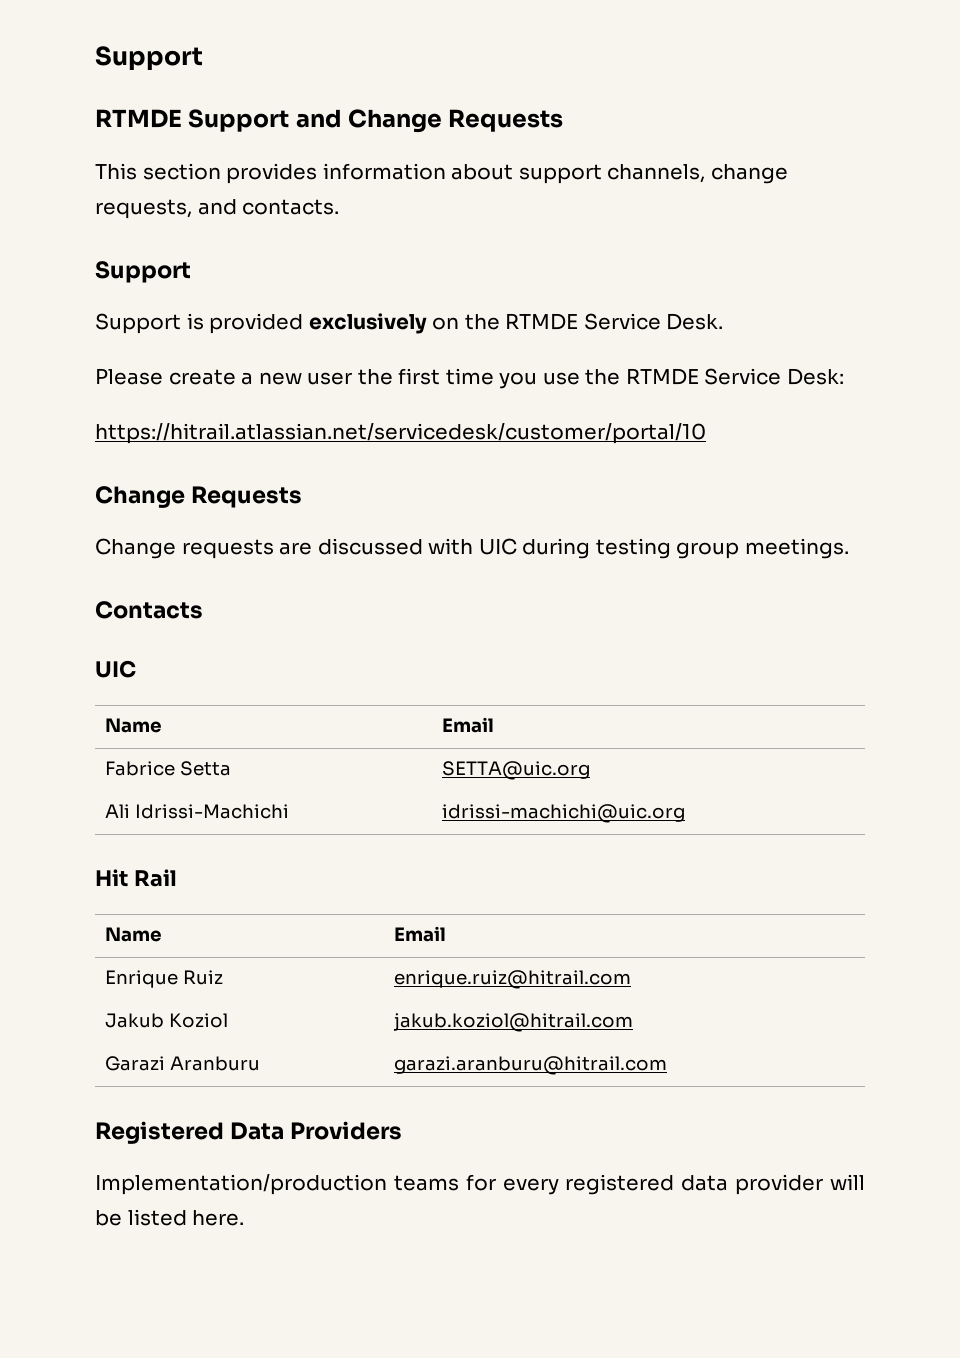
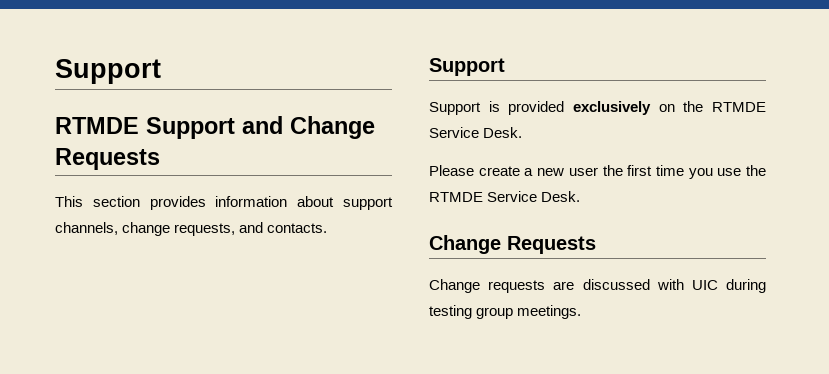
[786,368,844,385] [95,423,706,444] Desk: // https://hitrail.atlassian.net/servicedesk/customer/portal/10 -> [541,191,581,202] Desk.
[95,601,203,619] [95,660,136,678] [105,718,163,733] [442,717,495,733] [105,761,232,776] [442,761,591,780] [105,804,290,819] [442,804,686,823] [95,869,177,887] [105,927,163,942] [394,926,447,942] [105,970,224,988] [394,970,632,989] [105,1013,229,1028] [393,1013,634,1032] [105,1056,261,1071] [394,1056,668,1075] [95,1121,403,1144] [95,1174,865,1195] [95,1209,245,1226] // Contacts // UIC // Name | Email // Fabrice Setta | SETTA@uic.org // Ali Idrissi-Machichi | idrissi-machichi@uic.org // Hit Rail // Name | Email // Enrique Ruiz | enrique.ruiz@hitrail.com // Jakub Koziol | jakub.koziol@hitrail.com // Garazi Aranburu | garazi.aranburu@hitrail.com // Registered Data Providers // Implementation/production teams for every registered data provider will be listed here. -> (582, 312) none

